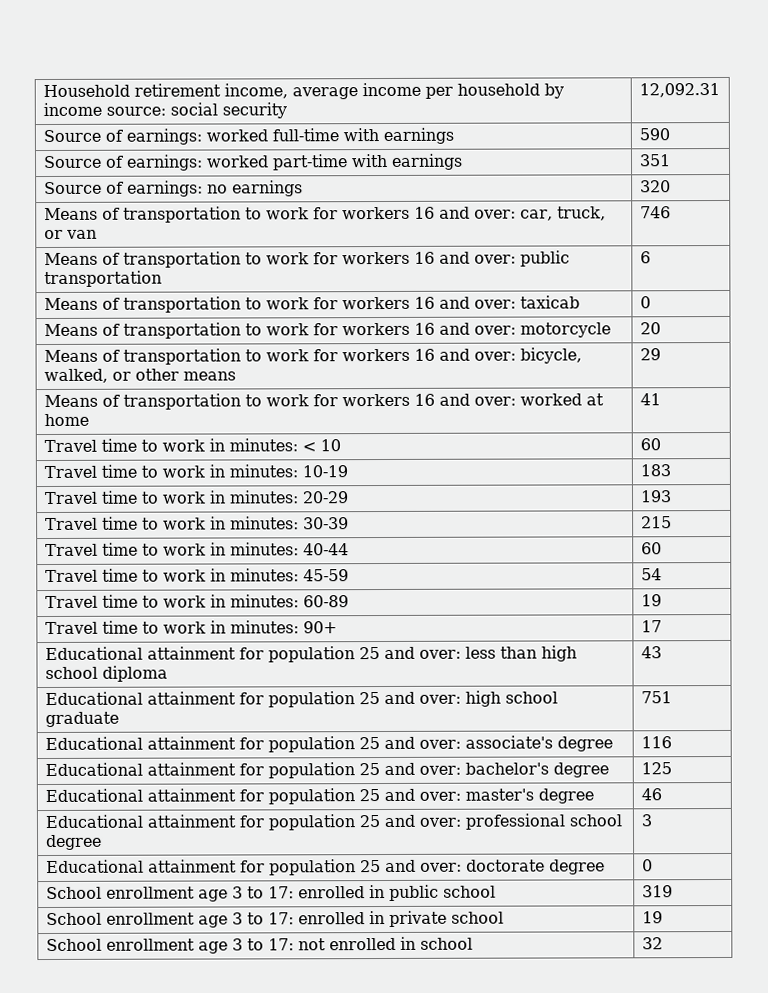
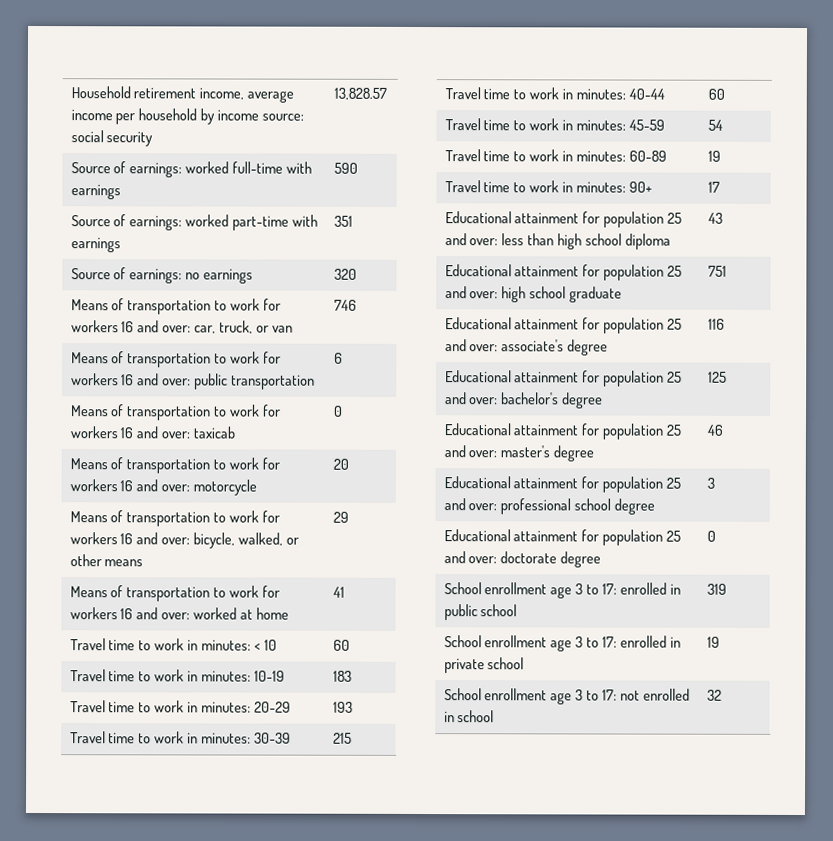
[638,83,720,98] 12,092.31 -> [333,87,387,100] 13,828.57

